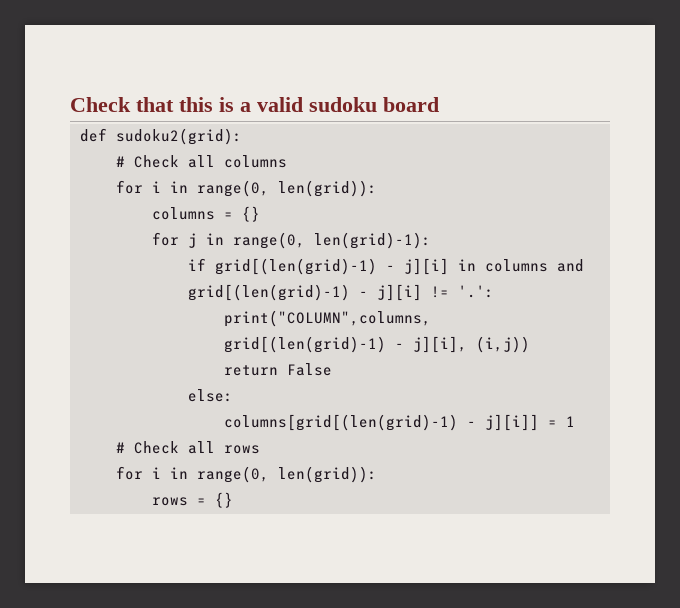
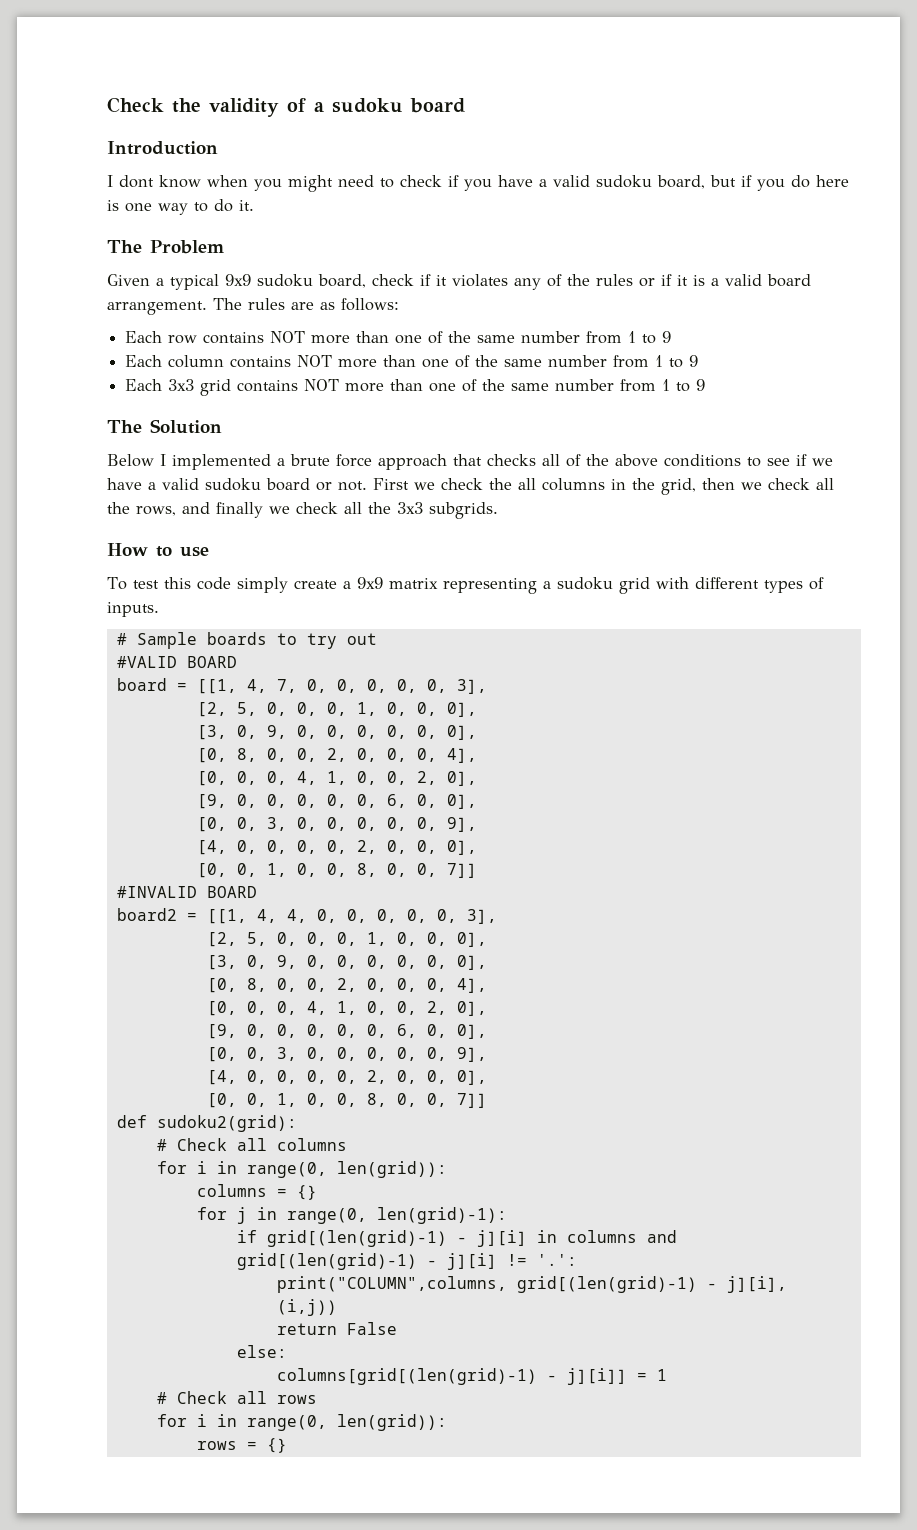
[70,97,439,112] Check that this is a valid sudoku board -> [107,97,465,117] [107,141,218,155] [107,175,849,192] [107,199,254,215] [107,240,224,254] [107,274,811,290] [107,298,399,315] [125,331,672,344] [125,355,699,368] [125,379,706,396] [107,419,222,434] [107,454,833,470] [107,478,834,495] [107,502,498,519] [107,543,209,557] [107,577,824,594] [107,602,159,617] [116,632,377,649] [116,656,237,668] [116,678,487,694] [196,702,477,717] [196,725,477,740] [196,748,477,763] [196,771,477,786] [196,794,477,809] [196,817,477,832] [196,840,477,855] [196,863,477,878] [116,886,257,898] [116,908,497,924] [206,932,487,947] [206,955,487,970] [206,978,487,993] [206,1001,487,1016] [206,1024,487,1039] [206,1047,487,1062] [206,1070,487,1085] [206,1093,487,1108] Check the validity of a sudoku board // Introduction // I dont know when you might need to check if you have a valid sudoku board, but if you do here is one way to do it. // The Problem // Given a typical 9x9 sudoku board, check if it violates any of the rules or if it is a valid board arrangement. The rules are as follows: // Each row contains NOT more than one of the same number from 1 to 9 // Each column contains NOT more than one of the same number from 1 to 9 // Each 3x3 grid contains NOT more than one of the same number from 1 to 9 // The Solution // Below I implemented a brute force approach that checks all of the above conditions to see if we have a valid sudoku board or not. First we check the all columns in the grid, then we check all the rows, and finally we check all the 3x3 subgrids. // How to use // To test this code simply create a 9x9 matrix representing a sudoku grid with different types of inputs. // # Sample boards to try out // #VALID BOARD // board = [[1, 4, 7, 0, 0, 0, 0, 0, 3], // [2, 5, 0, 0, 0, 1, 0, 0, 0], // [3, 0, 9, 0, 0, 0, 0, 0, 0], // [0, 8, 0, 0, 2, 0, 0, 0, 4], // [0, 0, 0, 4, 1, 0, 0, 2, 0], // [9, 0, 0, 0, 0, 0, 6, 0, 0], // [0, 0, 3, 0, 0, 0, 0, 0, 9], // [4, 0, 0, 0, 0, 2, 0, 0, 0], // [0, 0, 1, 0, 0, 8, 0, 0, 7]] // #INVALID BOARD // board2 = [[1, 4, 4, 0, 0, 0, 0, 0, 3], // [2, 5, 0, 0, 0, 1, 0, 0, 0], // [3, 0, 9, 0, 0, 0, 0, 0, 0], // [0, 8, 0, 0, 2, 0, 0, 0, 4], // [0, 0, 0, 4, 1, 0, 0, 2, 0], // [9, 0, 0, 0, 0, 0, 6, 0, 0], // [0, 0, 3, 0, 0, 0, 0, 0, 9], // [4, 0, 0, 0, 0, 2, 0, 0, 0], // [0, 0, 1, 0, 0, 8, 0, 0, 7]]

